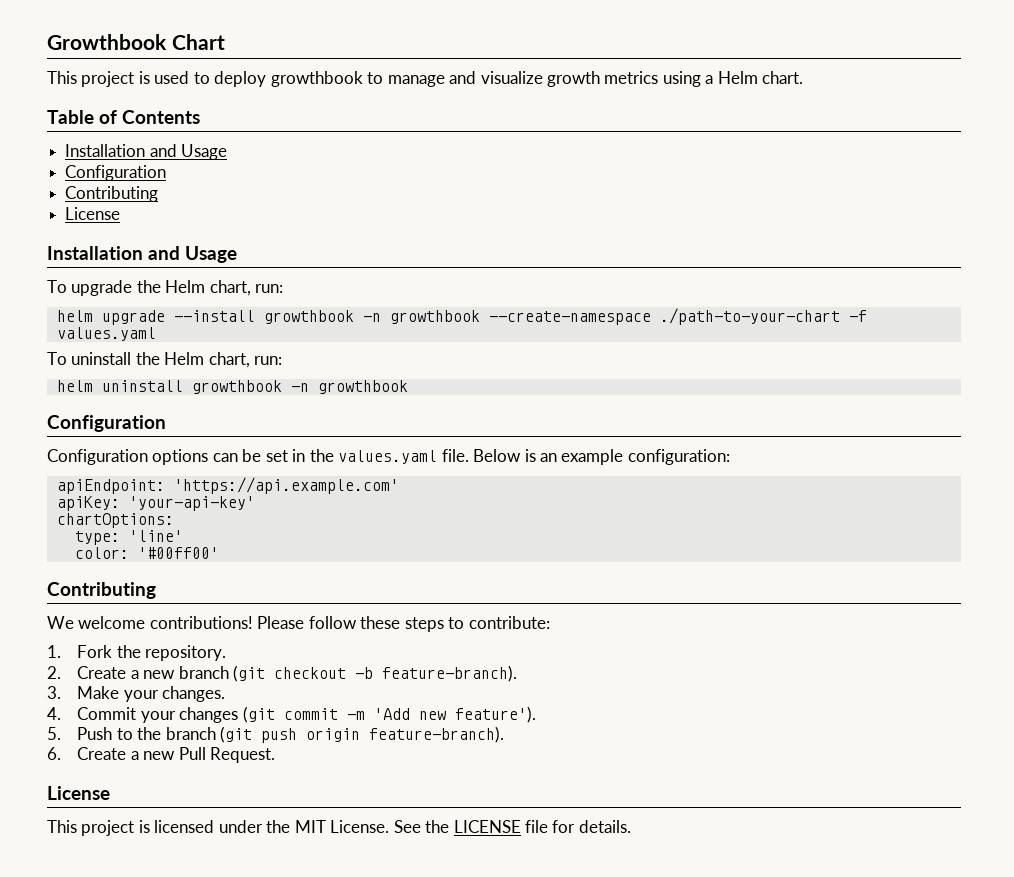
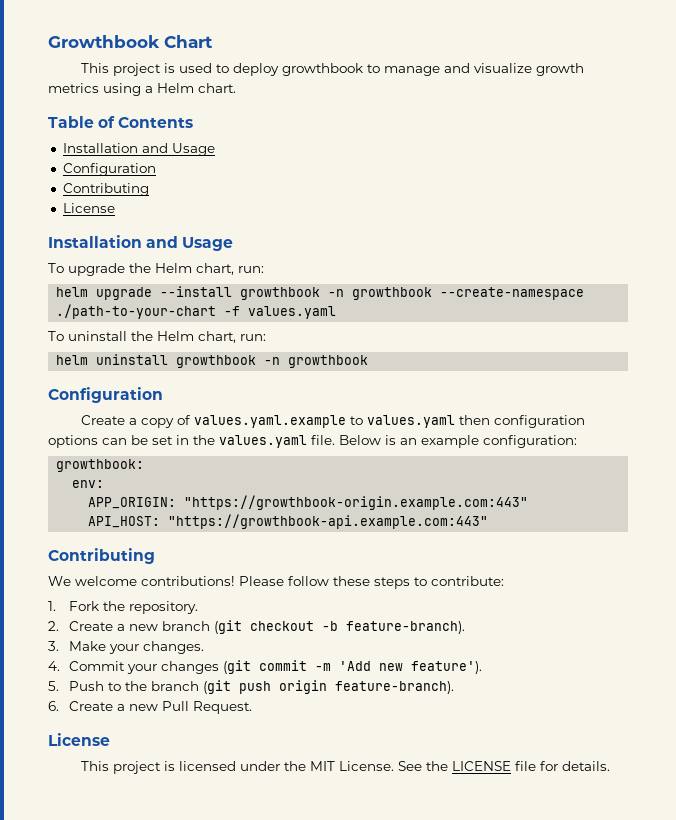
[47,449,148,465] Configuration -> [81,415,586,428] Create a copy of values.yaml.example to values.yaml then configuration
[56,477,399,494] [56,496,255,511] [56,513,174,528] [74,530,183,545] [74,547,219,559] apiEndpoint: 'https://api.example.com' // apiKey: 'your-api-key' // chartOptions: // type: 'line' // color: '#00ff00' -> [56,459,145,472] [72,480,105,488] [88,495,529,510] [88,514,489,529] growthbook: // env: // APP_ORIGIN: "https://growthbook-origin.example.com:443" // API_HOST: "https://growthbook-api.example.com:443"

